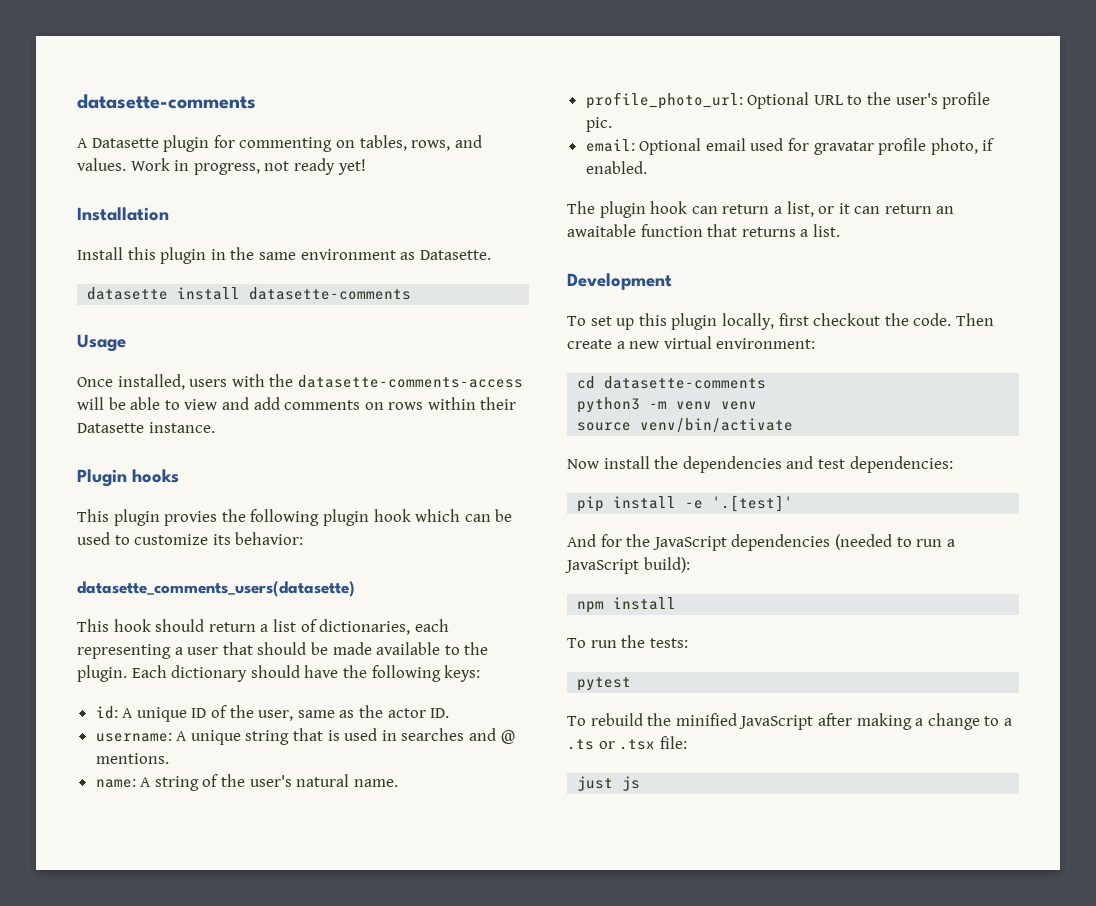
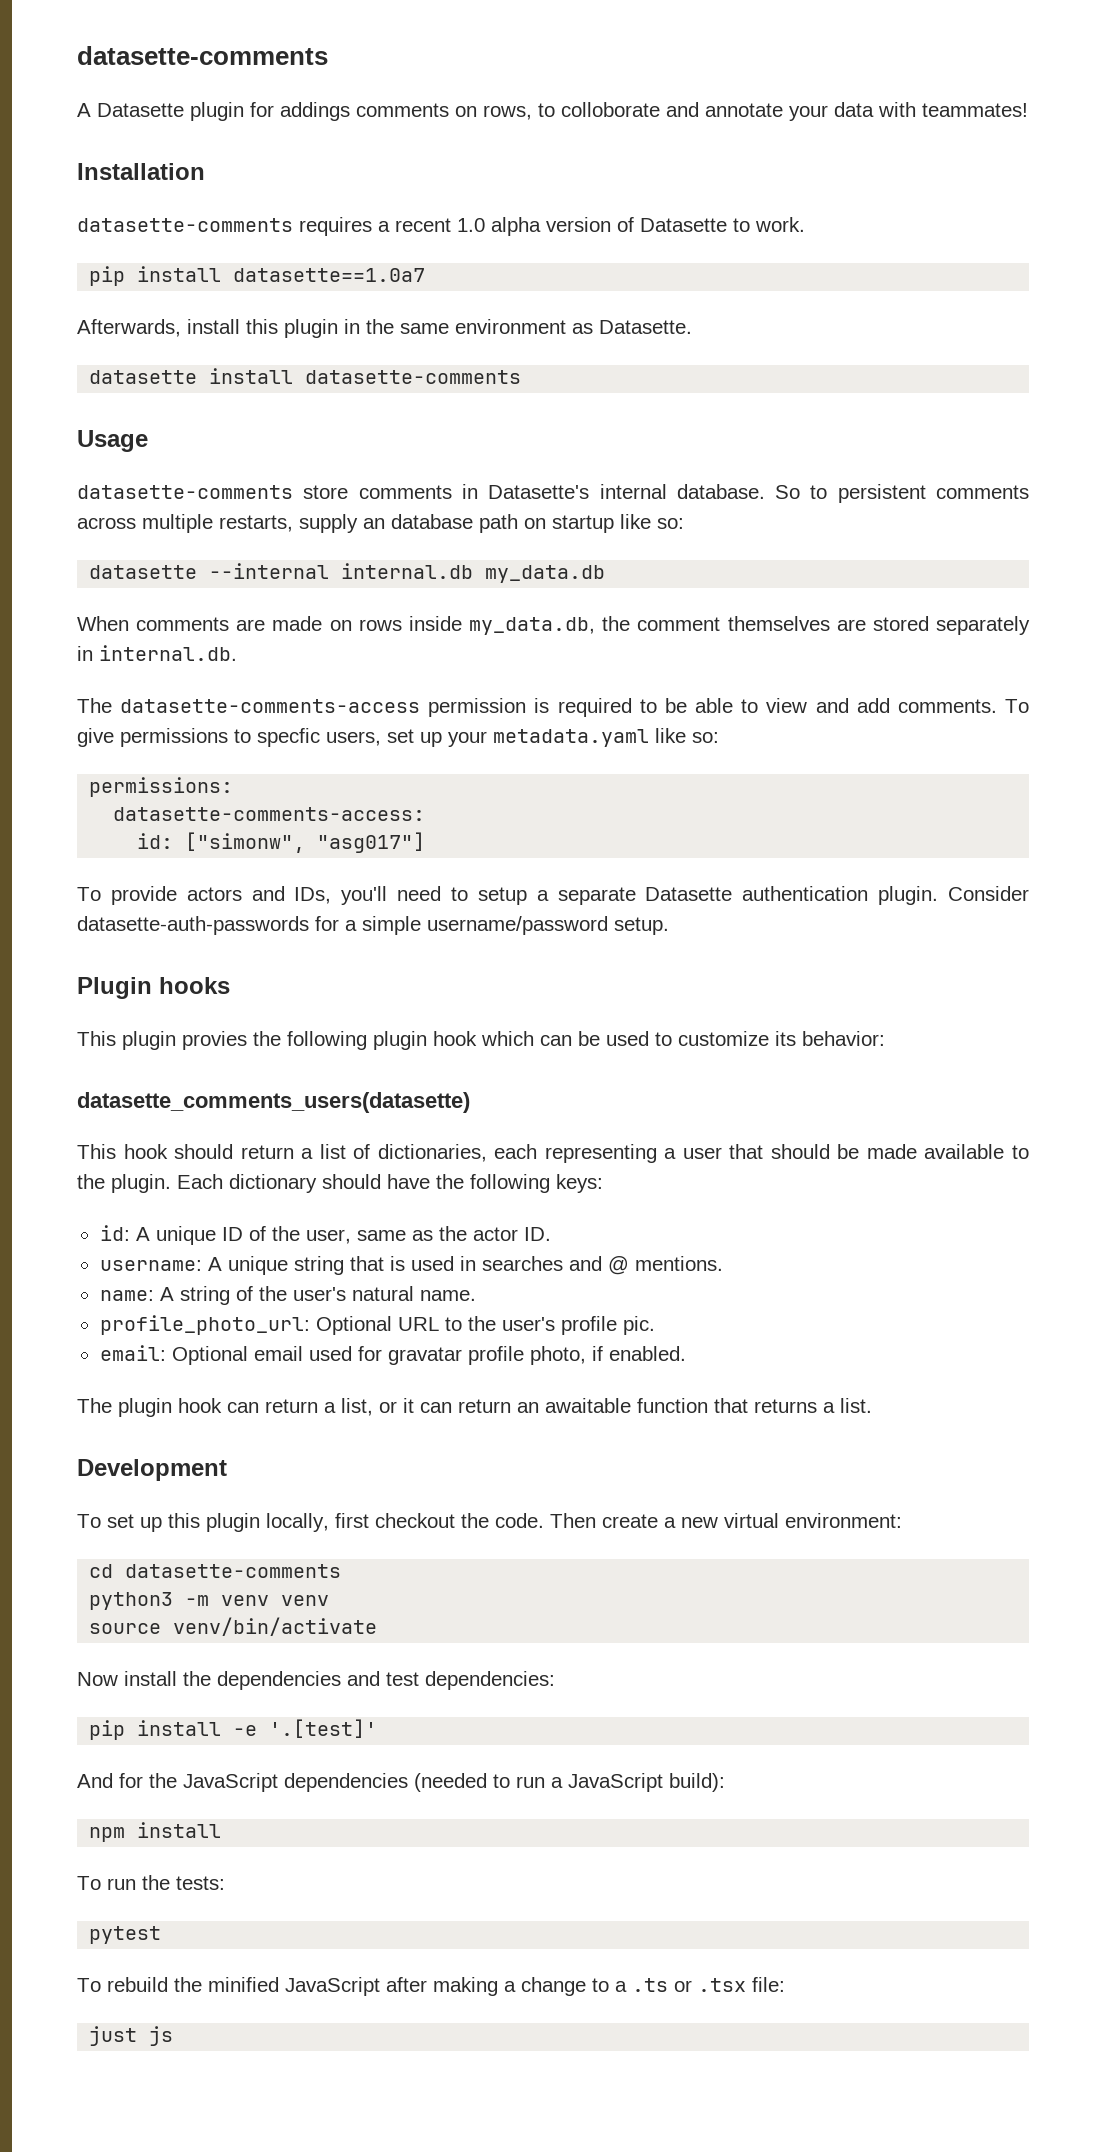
[239,135,482,152] [77,158,366,175] [77,207,169,221] [77,247,123,260] commenting on tables, rows, and values. Work in progress, not ready yet! // Installation // Install -> [280,102,1028,121] [77,163,205,180] [77,217,805,236] [89,266,426,286] [77,319,240,337] addings comments on rows, to colloborate and annotate your data with teammates! // Installation // datasette-comments requires a recent 1.0 alpha version of Datasette to work. // pip install datasette==1.0a7 // Afterwards, install
[77,374,523,390] [77,397,104,410] Once installed, users with the datasette-comments-access will -> [77,484,1029,503] [77,514,684,533] [89,563,606,583] [77,616,1031,635] [77,645,237,661] [77,698,657,717] datasette-comments store comments in Datasette's internal database. So to persistent comments across multiple restarts, supply an database path on startup like so: // datasette --internal internal.db my_data.db // When comments are made on rows inside my_data.db, the comment themselves are stored separately in internal.db. // The datasette-comments-access permission is required to
[284,397,517,410] [77,422,215,433] comments on rows within their Datasette instance. -> [897,699,1030,713] [77,728,719,747] [89,777,234,797] [113,807,426,821] [137,832,426,853] [77,886,1029,905] [77,916,669,935] comments. To give permissions to specfic users, set up your metadata.yaml like so: // permissions: // datasette-comments-access: // id: ["simonw", "asg017"] // To provide actors and IDs, you'll need to setup a separate Datasette authentication plugin. Consider datasette-auth-passwords for a simple username/password setup.

